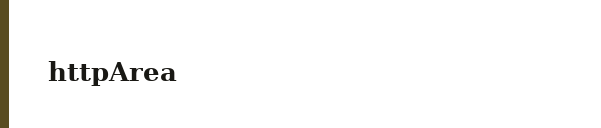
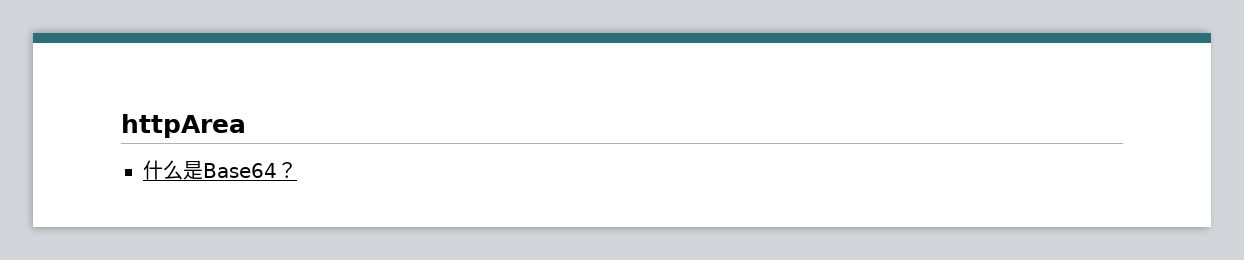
(177, 73) none -> [143,160,297,180] // 什么是Base64？

